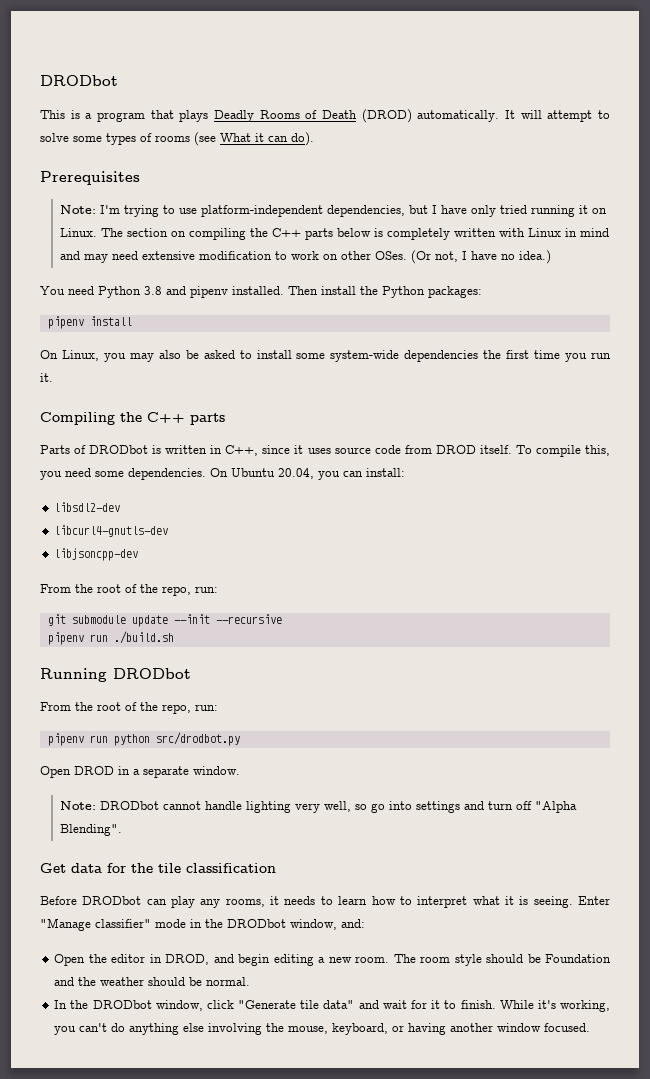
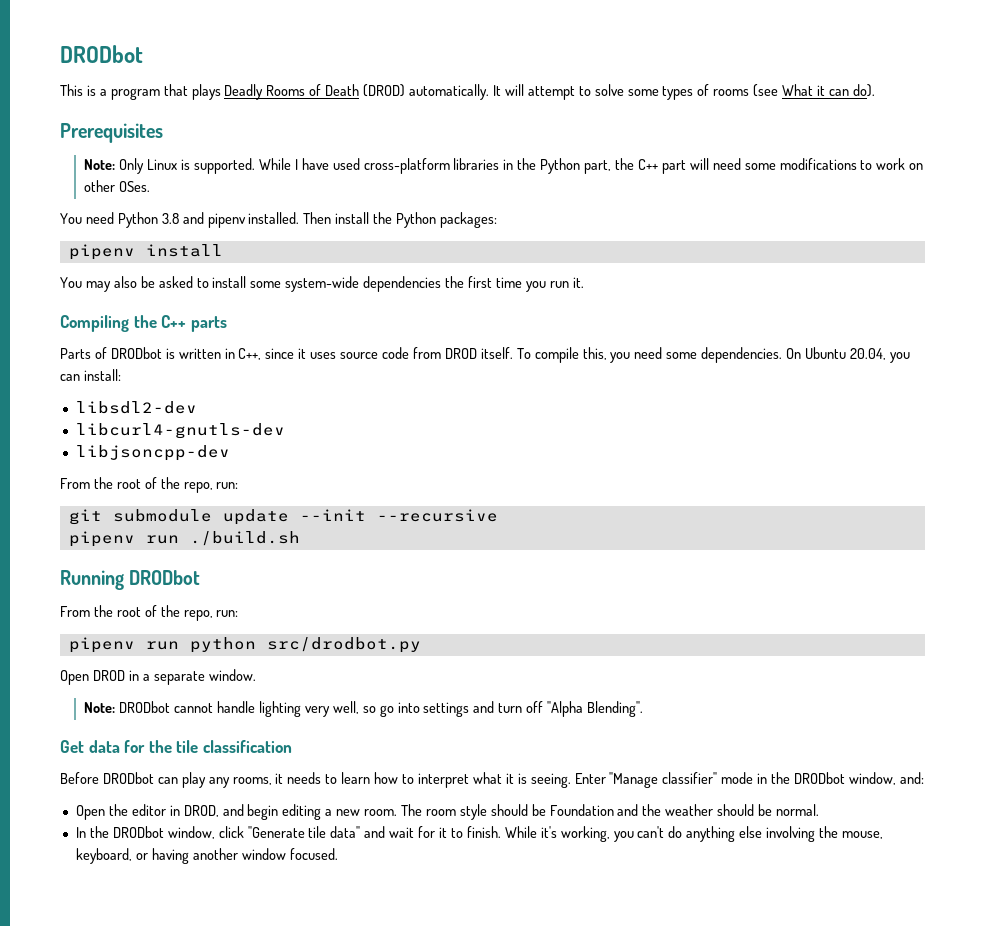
[99,205,607,217] [59,228,609,240] [59,251,272,263] I'm trying to use platform-independent dependencies, but I have only tried running it on Linux. The section on compiling the C++ parts below is completely written with Linux in mind and may need extensive modification -> [119,158,857,174] Only Linux is supported. While I have used cross-platform libraries in the Python part, the C++ part will need some modifications
[410,250,551,264] (Or not, I have no idea.) -> (151, 186) none
[40,350,126,362] On Linux, you -> [60,277,82,288] You

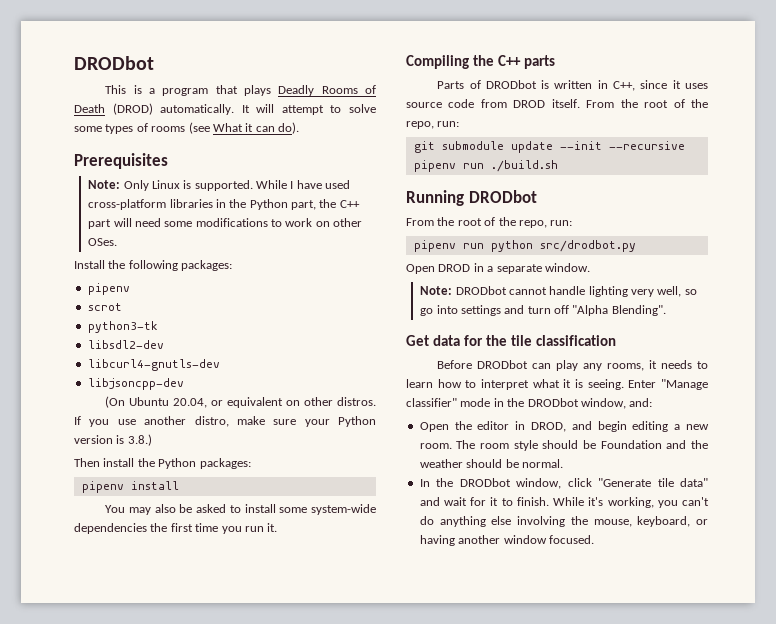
[60,212,300,228] You need Python 3.8 and pipenv installed. -> [74,260,233,271] [87,283,130,295] [87,303,122,311] [87,321,158,333] [87,340,164,349] [87,359,220,371] [87,378,184,390] [105,396,377,408] [74,416,376,427] [74,434,152,446] Install the following packages: // pipenv // scrot // python3-tk // libsdl2-dev // libcurl4-gnutls-dev // libjsoncpp-dev // (On Ubuntu 20.04, or equivalent on other distros. If you use another distro, make sure your Python version is 3.8.) //
[516,347,910,363] [60,369,121,381] [75,401,197,414] [75,423,285,439] [75,445,230,461] To compile this, you need some dependencies. On Ubuntu 20.04, you can install: // libsdl2-dev // libcurl4-gnutls-dev // libjsoncpp-dev // -> (580, 103) none

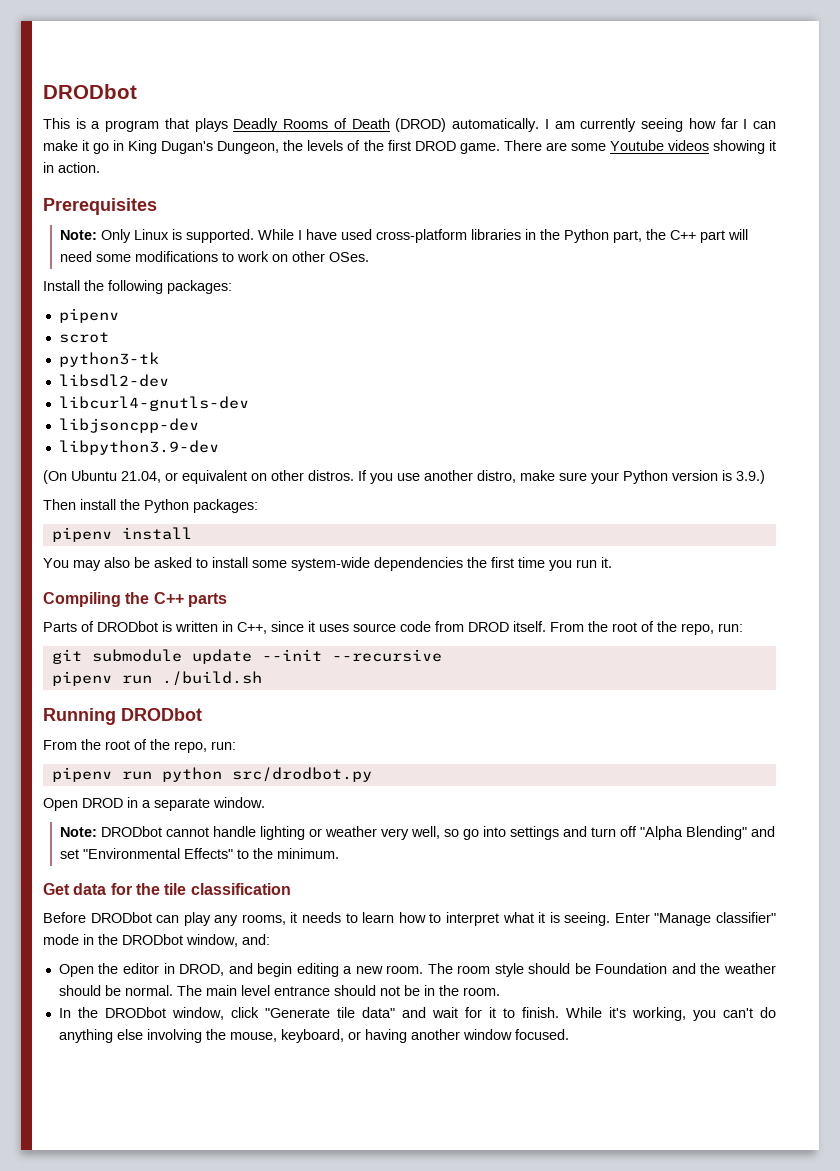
[241,104,376,115] [74,122,299,134] It will attempt to solve some types of rooms (see What it can do). -> [544,118,776,132] [43,140,776,154] [43,162,100,173] I am currently seeing how far I can make it go in King Dugan's Dungeon, the levels of the first DROD game. There are some Youtube videos showing it in action.
(184, 384) none -> [58,440,219,455] // libpython3.9-dev
[173,398,208,408] 20.04, -> [121,471,161,483] 21.04,
[127,434,152,446] 3.8.) -> [736,470,765,484] 3.9.)
(628, 291) none -> [308,826,377,837] or weather
[611,305,666,316] Blending". -> [685,826,775,840] [59,848,339,859] Blending" and set "Environmental Effects" to the minimum.
(563, 463) none -> [176,985,500,996] The main level entrance should not be in the room.

